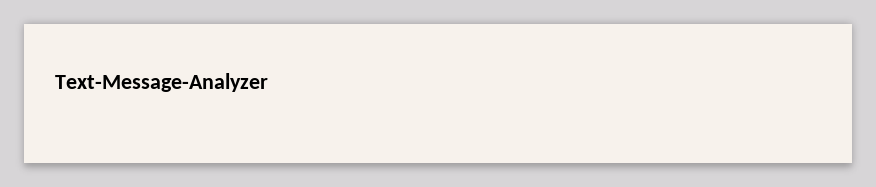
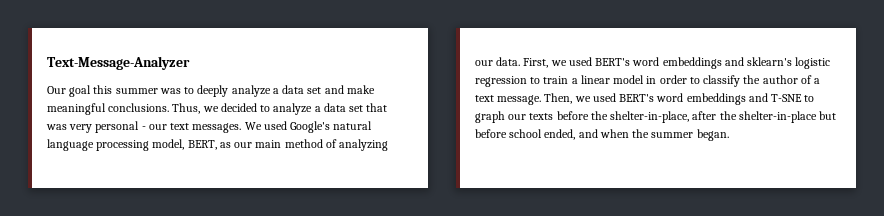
(268, 82) none -> [47,85,375,97] [47,103,388,115] [46,121,373,133] [47,139,389,151] [475,57,831,69] [475,75,821,87] [475,93,815,105] [475,111,837,123] [475,129,729,141] // Our goal this summer was to deeply analyze a data set and make meaningful conclusions. Thus, we decided to analyze a data set that was very personal - our text messages. We used Google's natural language processing model, BERT, as our main method of analyzing our data. First, we used BERT's word embeddings and sklearn's logistic regression to train a linear model in order to classify the author of a text message. Then, we used BERT's word embeddings and T-SNE to graph our texts before the shelter-in-place, after the shelter-in-place but before school ended, and when the summer began.

